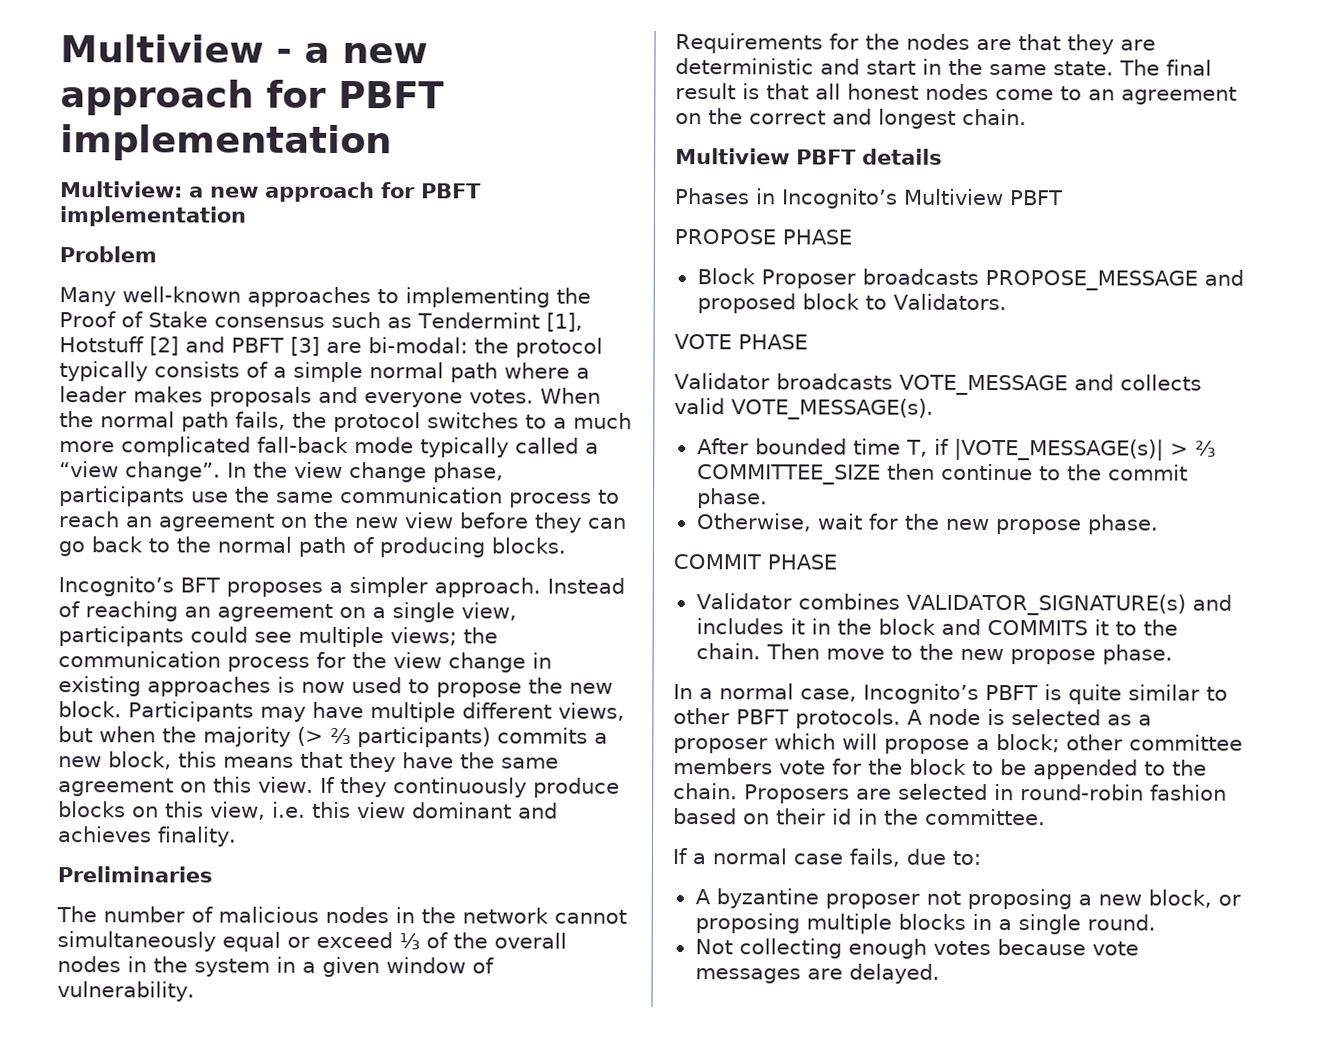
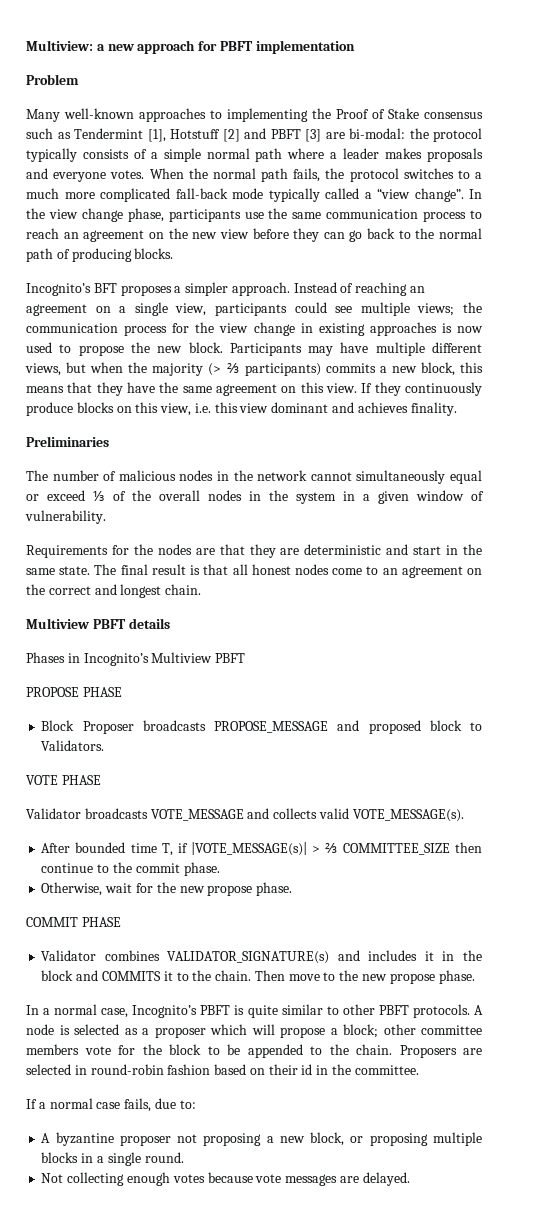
[60,34,428,64] [60,79,445,116] [60,124,392,162] Multiview - a new approach for PBFT implementation // -> (26, 45) none

